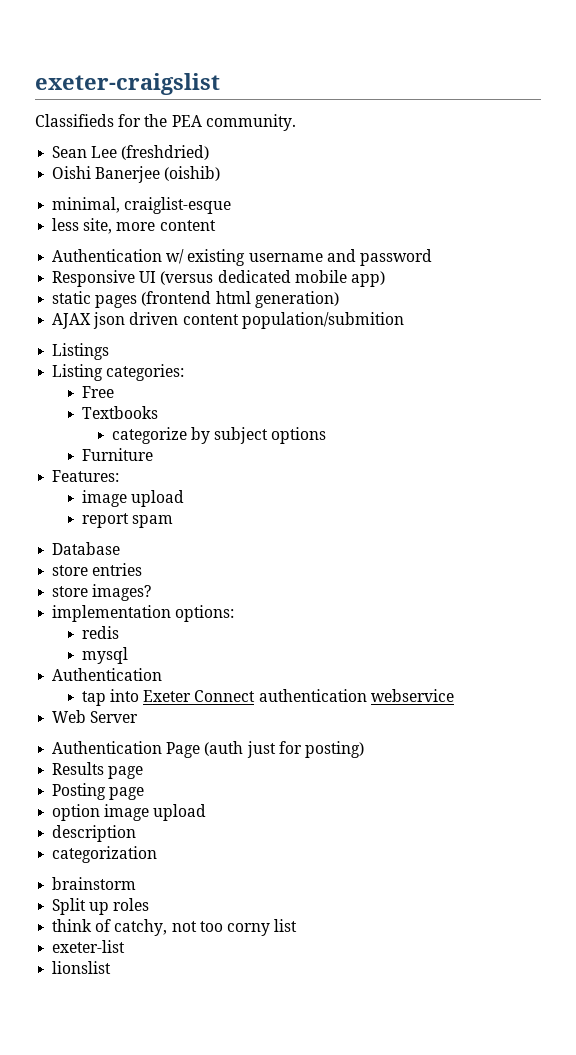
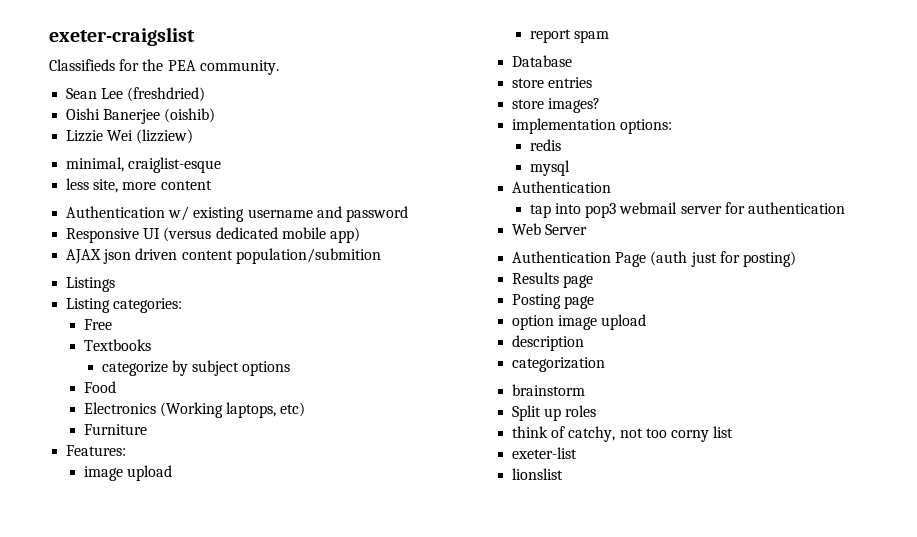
(221, 173) none -> [66,129,194,144] // Lizzie Wei (lizziew)
[52,291,339,308] // static pages (frontend html generation) -> (360, 235) none
(327, 435) none -> [83,381,116,393] [83,402,306,418] // Food // Electronics (Working laptops, etc)
[143,690,256,702] Exeter Connect -> [585,202,745,218] pop3 webmail server for
[370,689,454,702] webservice -> (846, 208) none

